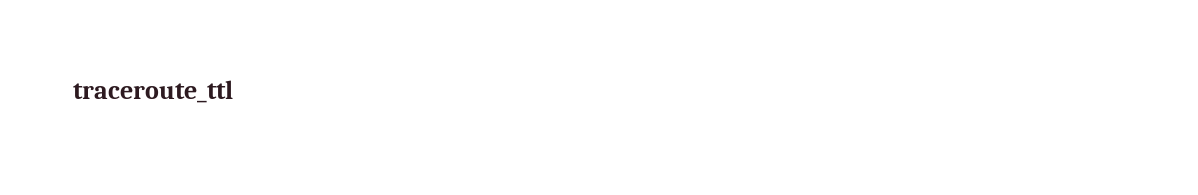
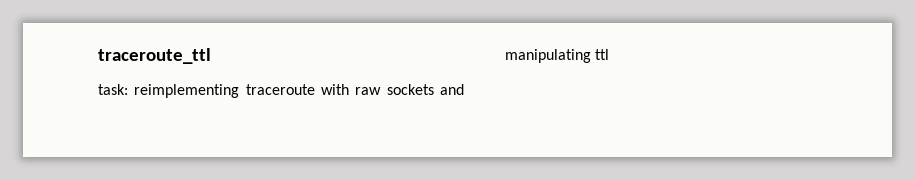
(233, 91) none -> [98,84,464,98] [505,49,610,63] // task: reimplementing traceroute with raw sockets and manipulating ttl

